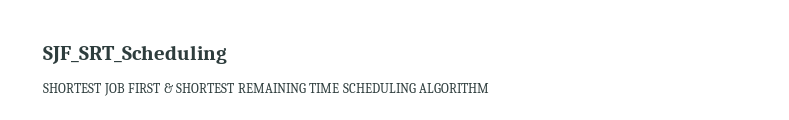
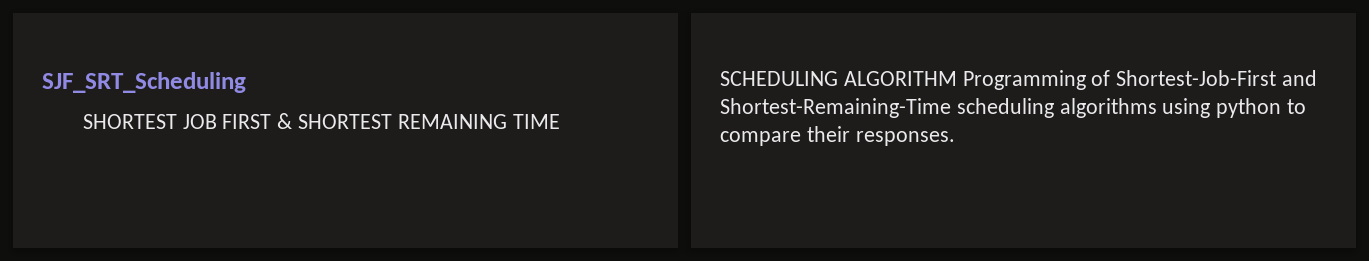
(490, 88) none -> [962,70,1318,90] [720,98,1307,118] [720,126,955,146] Programming of Shortest-Job-First and Shortest-Remaining-Time scheduling algorithms using python to compare their responses.

